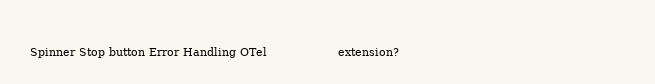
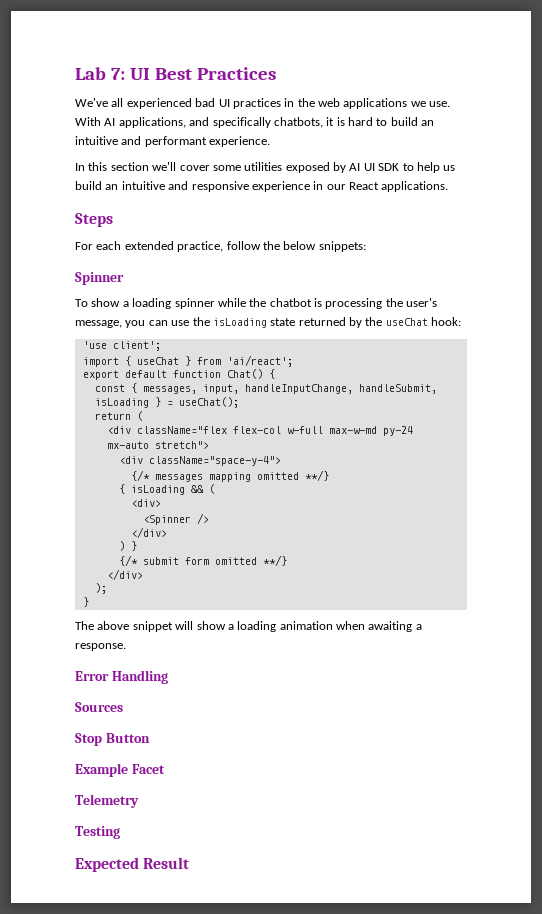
[30,47,399,58] Spinner Stop button Error Handling OTel extension? -> [75,67,276,80] [75,98,451,109] [75,117,435,128] [75,136,271,147] [75,162,456,173] [75,181,449,192] [75,213,113,227] [75,241,366,252] [75,272,124,285] [75,298,438,309] [75,317,462,328] [82,341,161,351] [82,355,293,367] [82,369,275,380] [94,383,437,394] [94,397,239,408] [94,411,143,421] [106,426,413,436] [106,441,209,449] [118,456,281,466] [130,470,329,482] [118,484,215,495] [130,499,161,507] [142,513,209,525] [130,527,167,538] [118,541,137,551] [118,555,287,566] [106,569,143,580] [94,583,107,594] [82,597,89,607] [75,621,422,632] [75,643,126,651] [75,670,168,684] [75,702,123,712] [75,733,150,746] [75,763,165,777] [75,794,139,808] [75,826,120,839] [75,857,190,872] Lab 7: UI Best Practices // We've all experienced bad UI practices in the web applications we use. With AI applications, and specifically chatbots, it is hard to build an intuitive and performant experience. // In this section we'll cover some utilities exposed by AI UI SDK to help us build an intuitive and responsive experience in our React applications. // Steps // For each extended practice, follow the below snippets: // Spinner // To show a loading spinner while the chatbot is processing the user's message, you can use the isLoading state returned by the useChat hook: // 'use client'; // import { useChat } from 'ai/react'; // export default function Chat() { // const { messages, input, handleInputChange, handleSubmit, isLoading } = useChat(); // return ( // <div className="flex flex-col w-full max-w-md py-24 mx-auto stretch"> // <div className="space-y-4"> // {/* messages mapping omitted **/} // { isLoading && ( // <div> // <Spinner /> // </div> // ) } // {/* submit form omitted **/} // </div> // ); // } // The above snippet will show a loading animation when awaiting a response. // Error Handling // Sources // Stop Button // Example Facet // Telemetry // Testing // Expected Result

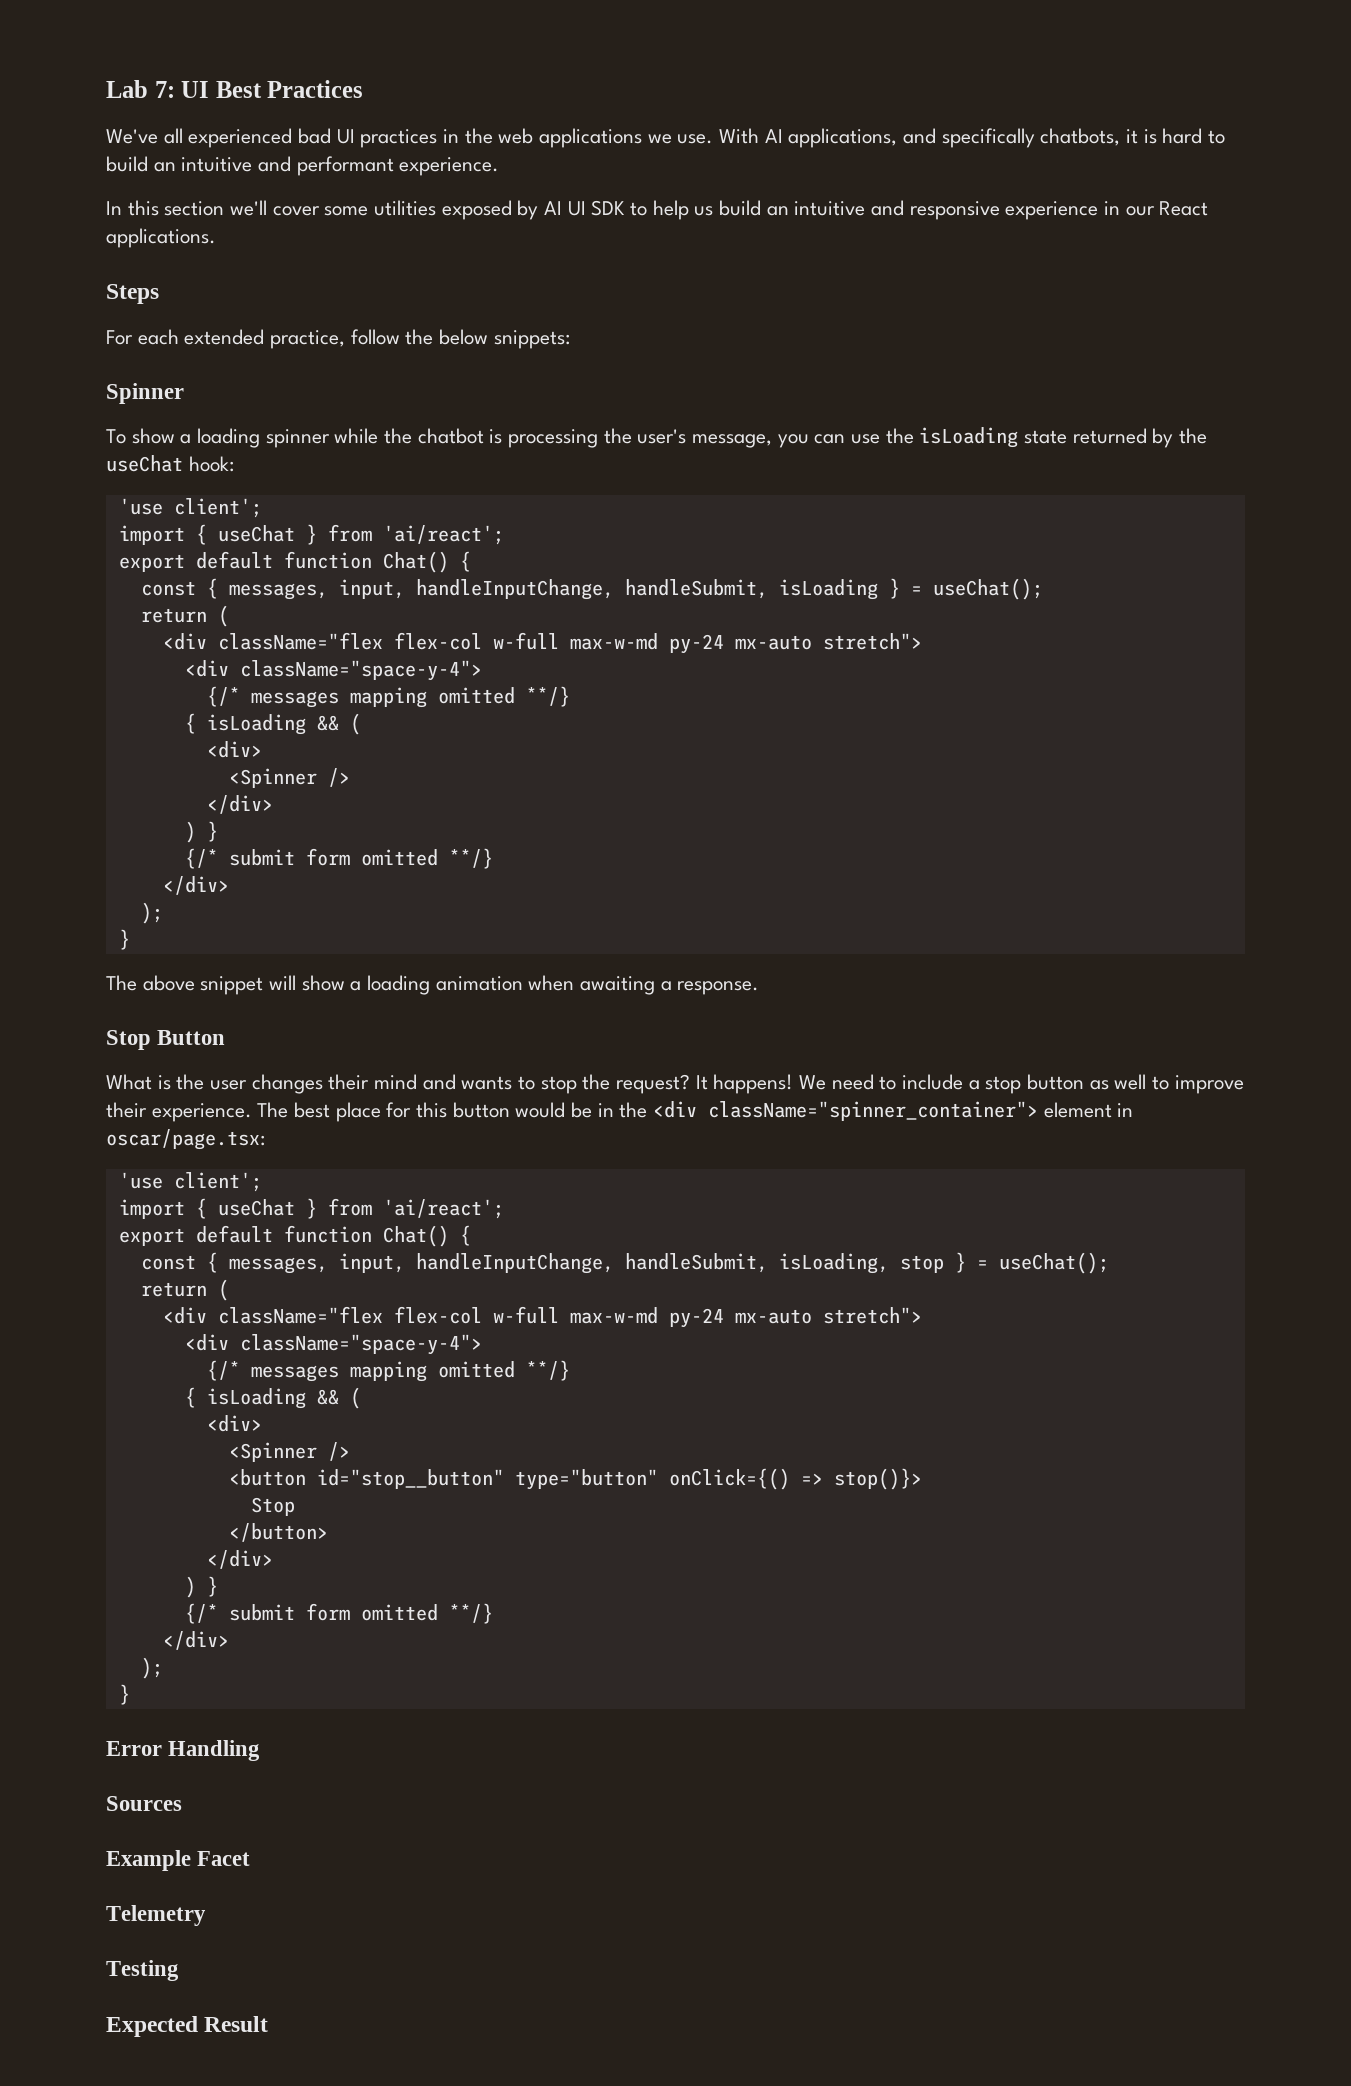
(126, 647) none -> [106,1030,226,1050] [106,1074,1244,1094] [106,1101,1134,1122] [106,1129,265,1150] [118,1172,262,1192] [118,1198,504,1219] [118,1225,471,1247] [140,1252,1109,1274] [140,1279,229,1301] [162,1306,922,1328] [184,1334,482,1355] [206,1360,570,1382] [184,1387,361,1409] [206,1415,262,1432] [228,1442,350,1462] [228,1468,922,1490] [250,1497,295,1516] [228,1523,328,1542] [206,1550,273,1569] [184,1576,218,1598] [184,1603,493,1624] [162,1631,229,1650] [140,1657,163,1679] [118,1684,130,1705] // Stop Button // What is the user changes their mind and wants to stop the request? It happens! We need to include a stop button as well to improve their experience. The best place for this button would be in the <div className="spinner_container"> element in oscar/page.tsx: // 'use client'; // import { useChat } from 'ai/react'; // export default function Chat() { // const { messages, input, handleInputChange, handleSubmit, isLoading, stop } = useChat(); // return ( // <div className="flex flex-col w-full max-w-md py-24 mx-auto stretch"> // <div className="space-y-4"> // {/* messages mapping omitted **/} // { isLoading && ( // <div> // <Spinner /> // <button id="stop__button" type="button" onClick={() => stop()}> // Stop // </button> // </div> // ) } // {/* submit form omitted **/} // </div> // ); // }
[75,733,150,746] // Stop Button -> (182, 1803) none

